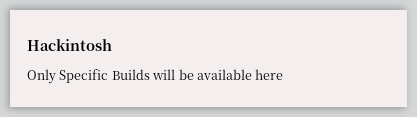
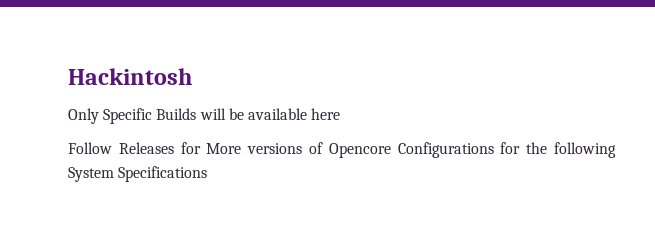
(284, 74) none -> [68,142,616,158] [68,166,208,182] // Follow Releases for More versions of Opencore Configurations for the following System Specifications

